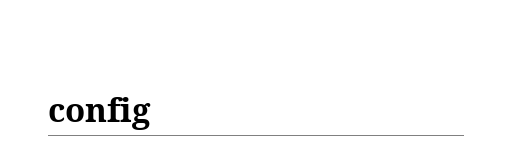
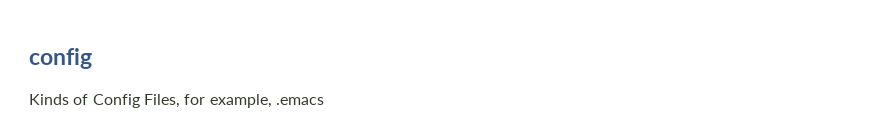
(151, 113) none -> [29,94,324,108] // Kinds of Config Files, for example, .emacs

